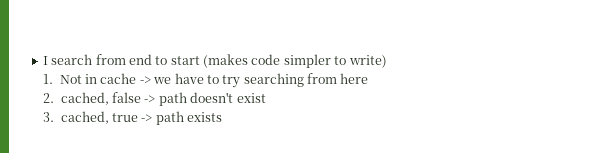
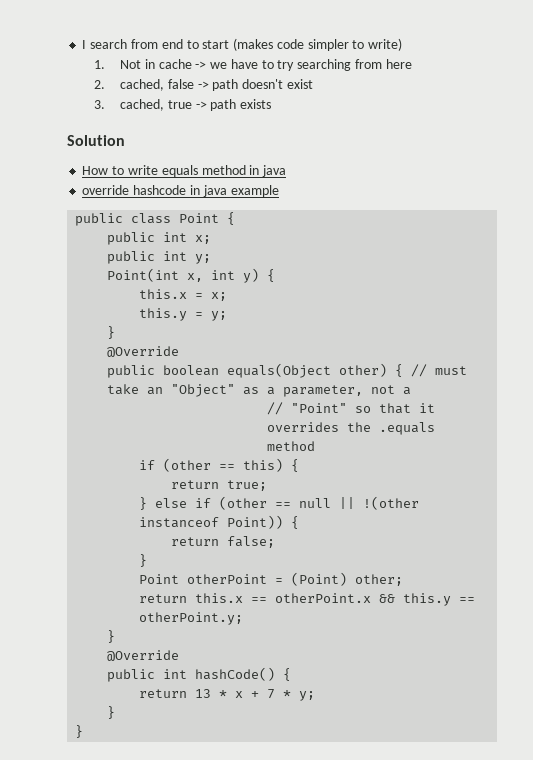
(223, 117) none -> [67,135,125,146] [82,165,287,177] [82,185,279,197] [75,212,236,226] [107,232,212,245] [107,251,212,264] [107,268,276,283] [139,289,228,301] [139,308,228,321] [107,326,116,339] [107,346,180,357] [107,363,468,378] [107,384,412,397] [267,402,436,415] [267,422,436,435] [267,441,316,451] [139,458,300,472] [171,480,268,491] [139,496,420,510] [139,515,300,529] [171,536,276,548] [139,554,148,567] [139,572,404,586] [139,593,476,606] [139,612,244,625] [107,630,116,643] [107,650,180,661] [107,667,292,682] [139,689,316,701] [107,706,116,719] [75,725,84,738] // Solution // How to write equals method in java // override hashcode in java example // public class Point { // public int x; // public int y; // Point(int x, int y) { // this.x = x; // this.y = y; // } // @Override // public boolean equals(Object other) { // must take an "Object" as a parameter, not a // // "Point" so that it overrides the .equals method // if (other == this) { // return true; // } else if (other == null || !(other instanceof Point)) { // return false; // } // Point otherPoint = (Point) other; // return this.x == otherPoint.x && this.y == otherPoint.y; // } // @Override // public int hashCode() { // return 13 * x + 7 * y; // } // }

